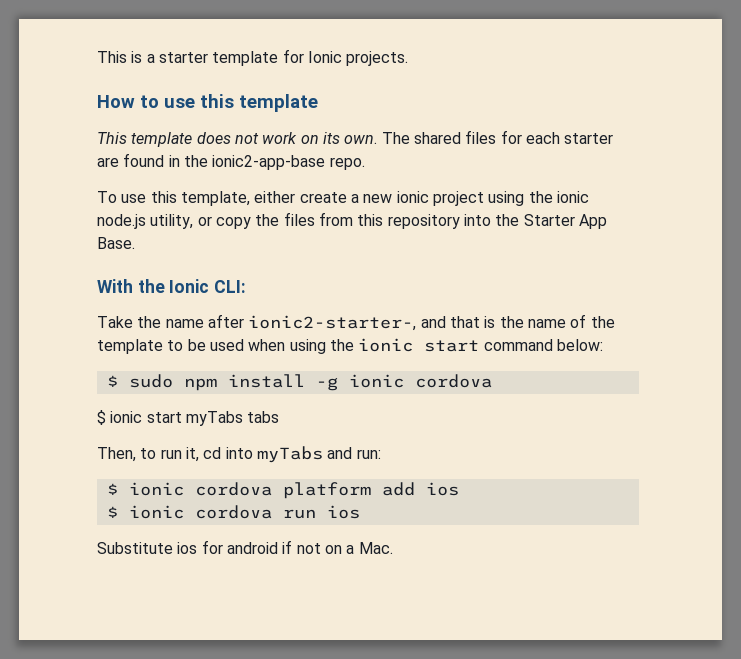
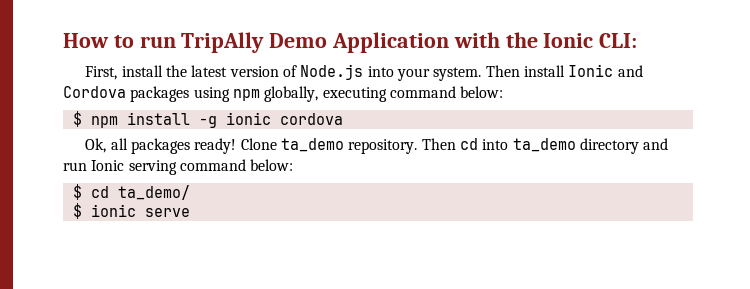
[97,49,409,66] [97,94,318,112] [97,130,614,147] [97,153,365,170] [97,191,589,206] [97,212,607,229] [97,237,135,249] [97,279,247,293] [97,314,615,331] [97,338,603,354] [106,374,173,388] This is a starter template for Ionic projects. // How to use this template // This template does not work on its own. The shared files for each starter are found in the ionic2-app-base repo. // To use this template, either create a new ionic project using the ionic node.js utility, or copy the files from this repository into the Starter App Base. // With the Ionic CLI: // Take the name after ionic2-starter-, and that is the name of the template to be used when using the ionic start command below: // $ sudo -> [63,32,638,53] [85,64,643,81] [63,86,504,102] [72,111,82,127] How to run TripAlly Demo Application with the Ionic CLI: // First, install the latest version of Node.js into your system. Then install Ionic and Cordova packages using npm globally, executing command below: // $
[97,410,280,426] [97,446,381,463] [106,482,459,499] [106,505,360,519] [97,540,393,554] $ ionic start myTabs tabs // Then, to run it, cd into myTabs and run: // $ ionic cordova platform add ios // $ ionic cordova run ios // Substitute ios for android if not on a Mac. -> [85,138,669,154] [63,159,294,175] [72,184,190,200] [72,203,190,219] Ok, all packages ready! Clone ta_demo repository. Then cd into ta_demo directory and run Ionic serving command below: // $ cd ta_demo/ // $ ionic serve

